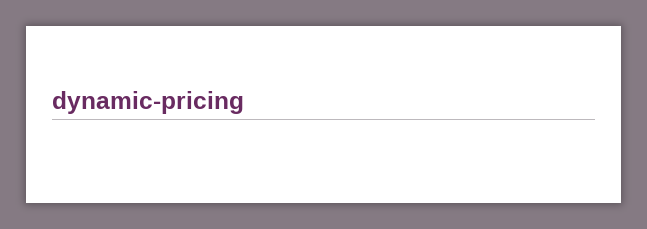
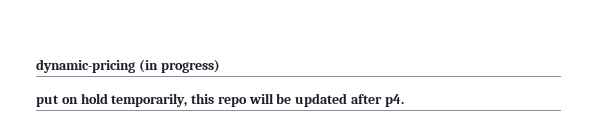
(244, 102) none -> [138,59,220,73] [36,93,404,107] (in progress) // put on hold temporarily, this repo will be updated after p4.

